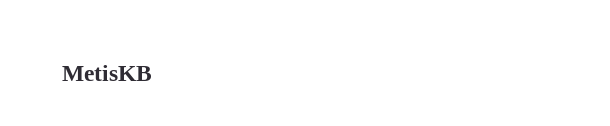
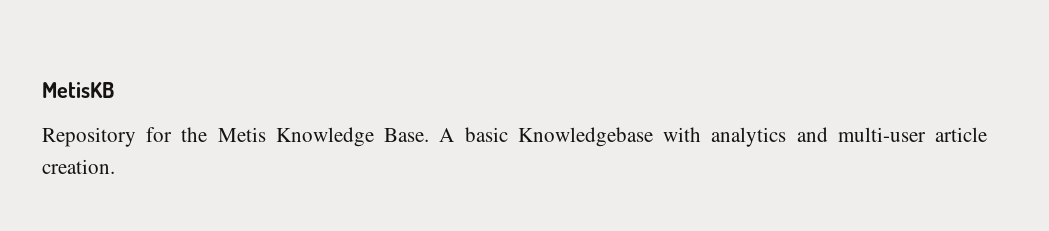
(152, 73) none -> [42,127,988,147] [42,159,115,174] // Repository for the Metis Knowledge Base. A basic Knowledgebase with analytics and multi-user article creation.

